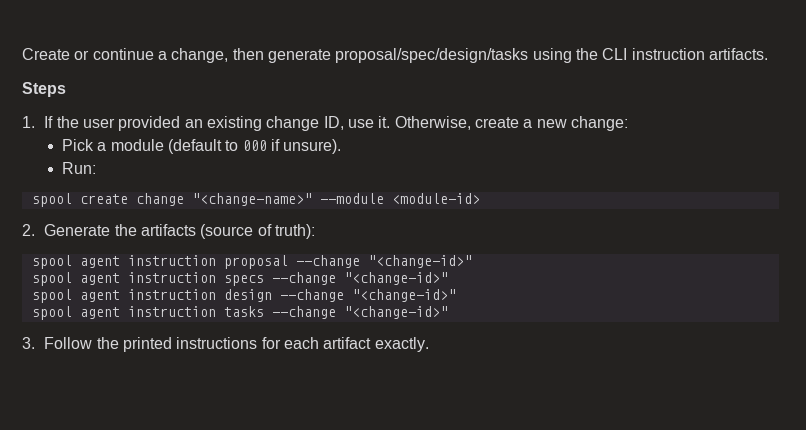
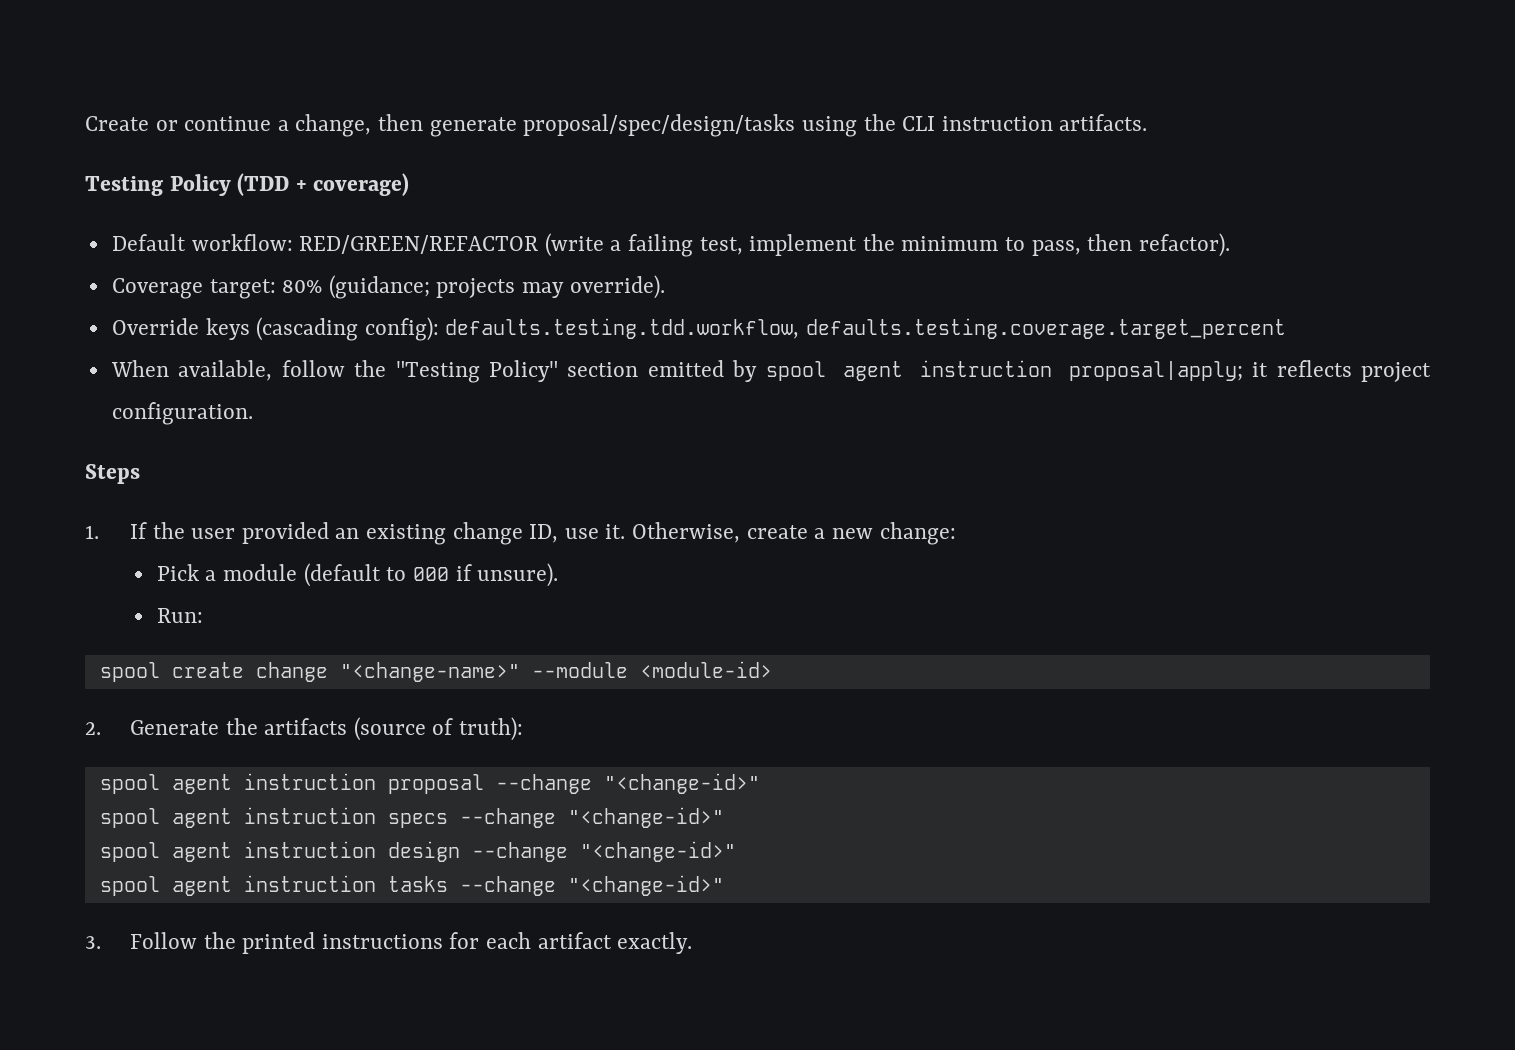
(768, 54) none -> [85,173,410,196] [111,233,1230,257] [111,275,665,299] [111,317,1287,341] [110,360,1431,383] [111,402,253,425] // Testing Policy (TDD + coverage) // Default workflow: RED/GREEN/REFACTOR (write a failing test, implement the minimum to pass, then refactor). // Coverage target: 80% (guidance; projects may override). // Override keys (cascading config): defaults.testing.tdd.workflow, defaults.testing.coverage.target_percent // When available, follow the "Testing Policy" section emitted by spool agent instruction proposal|apply; it reflects project configuration.

